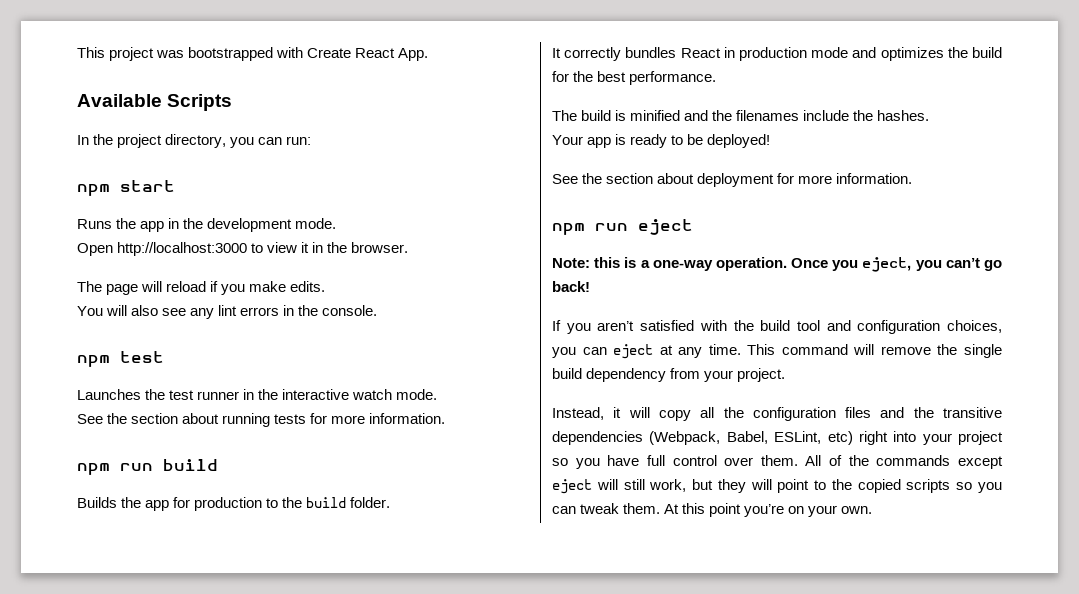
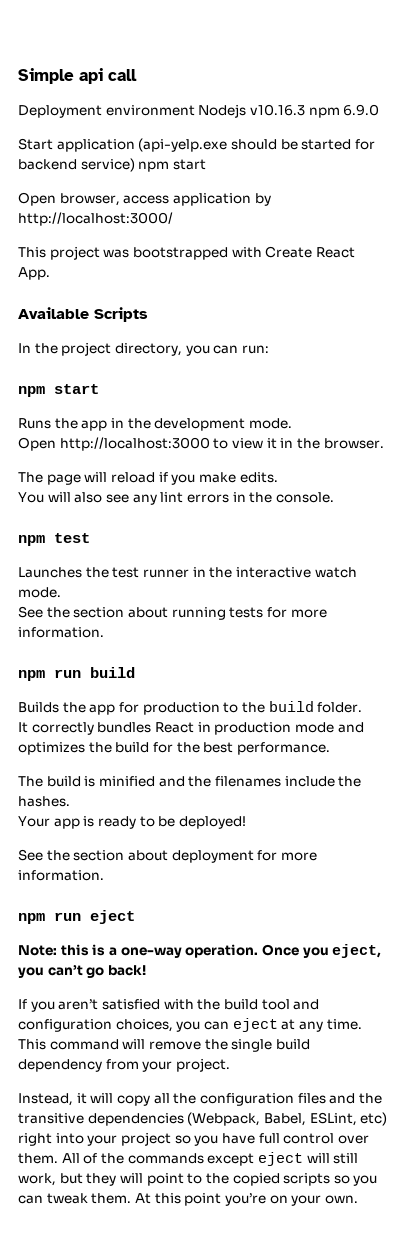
(77, 52) none -> [18,68,137,84] [18,104,380,118] [18,138,375,152] [18,158,206,172] [18,192,271,206] [18,212,173,226] Simple api call // Deployment environment Nodejs v10.16.3 npm 6.9.0 // Start application (api-yelp.exe should be started for backend service) npm start // Open browser, access application by http://localhost:3000/ //

